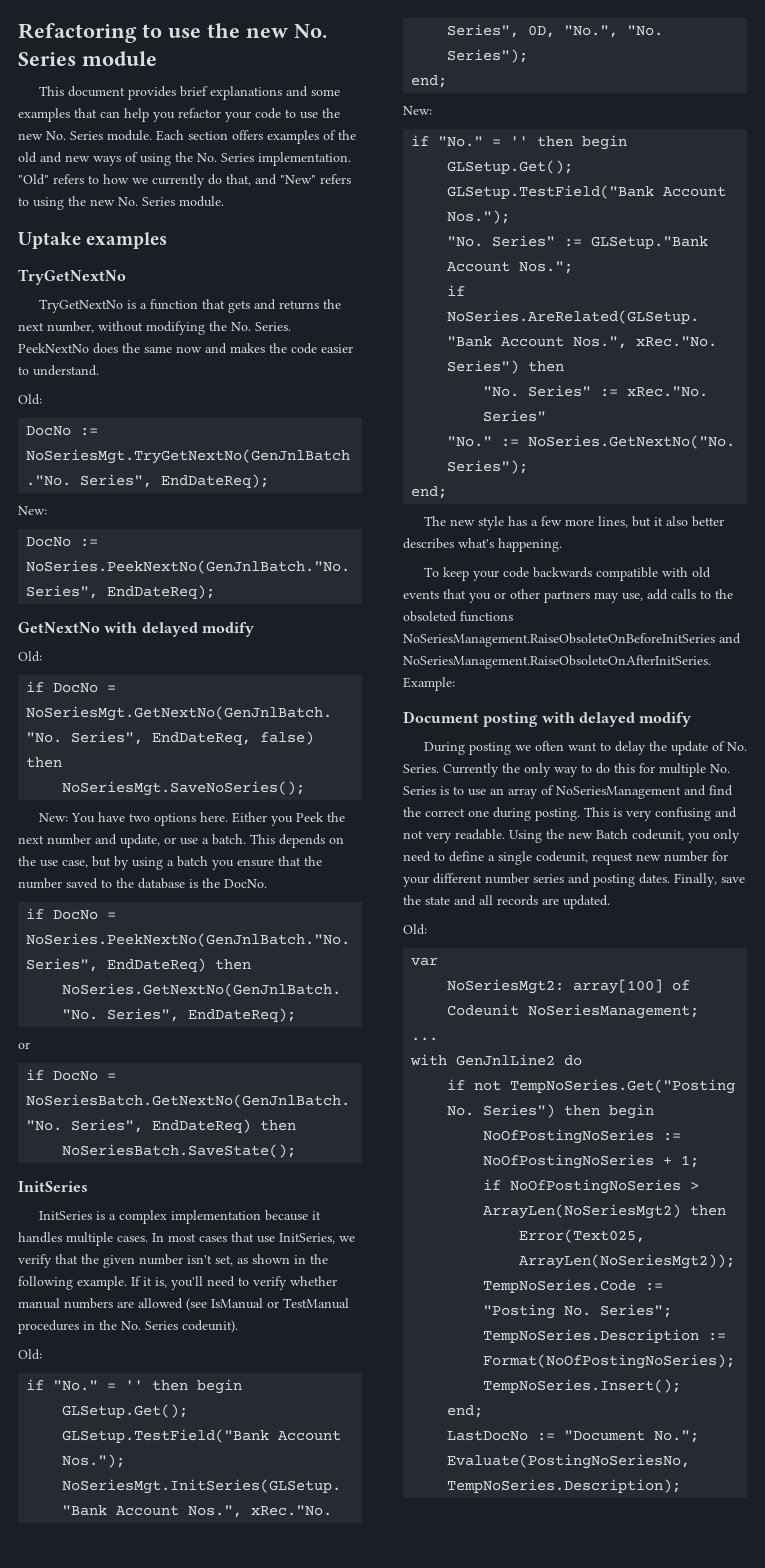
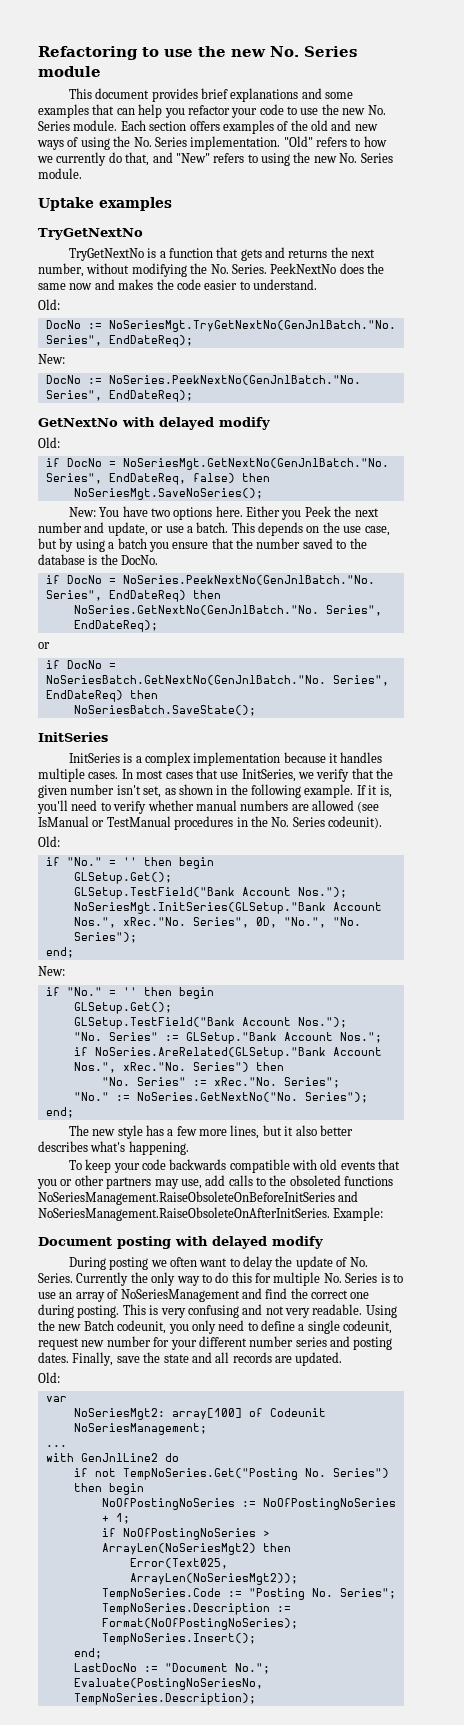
[483,410,547,422] Series" -> [283,1077,340,1088] Series";

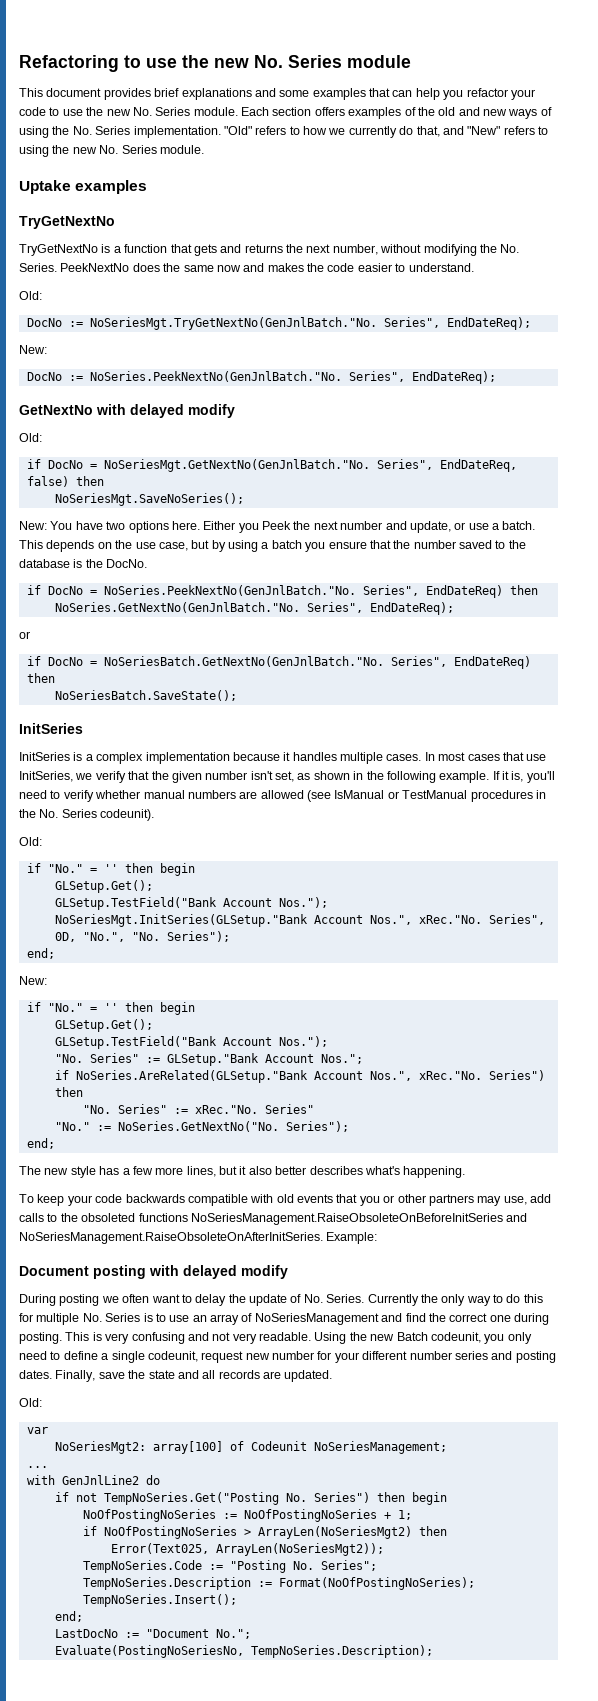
[283,1077,340,1088] Series"; -> [264,1104,314,1114] Series"

